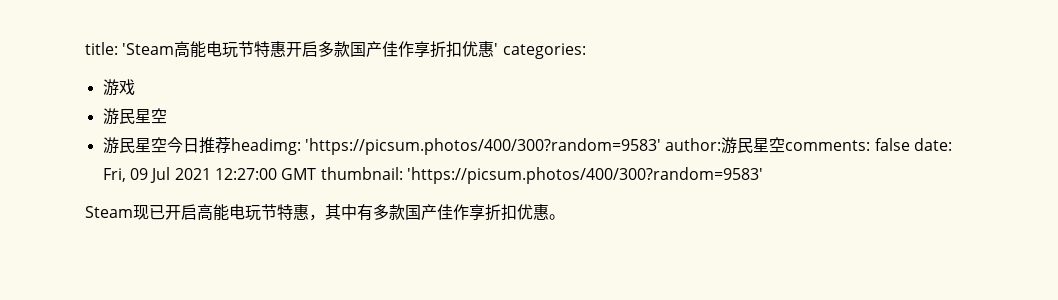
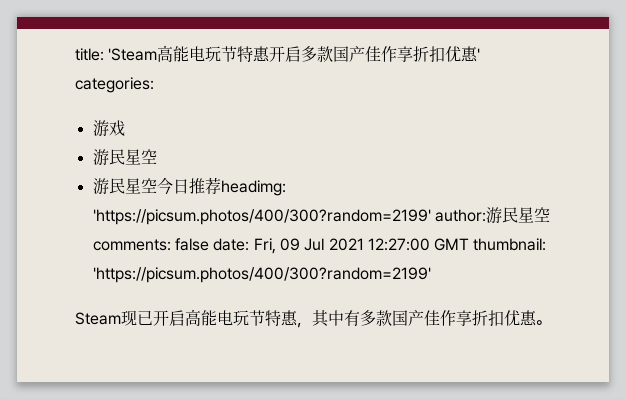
[304,138,661,155] 'https://picsum.photos/400/300?random=9583' -> [92,209,431,225] 'https://picsum.photos/400/300?random=2199'
[406,167,763,184] 'https://picsum.photos/400/300?random=9583' -> [92,267,431,283] 'https://picsum.photos/400/300?random=2199'

